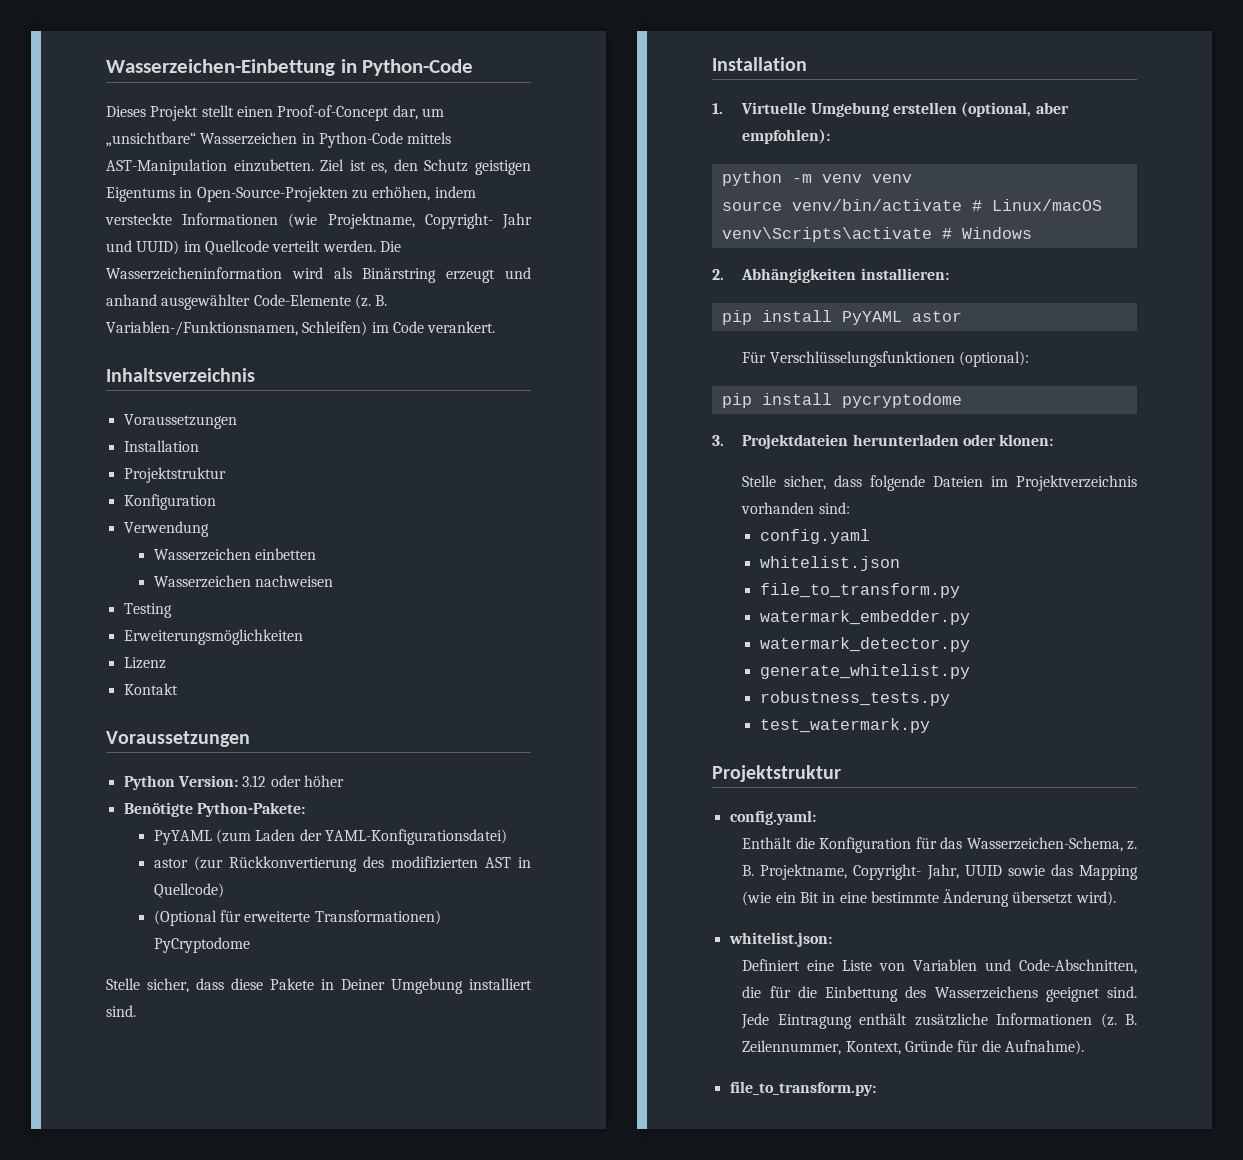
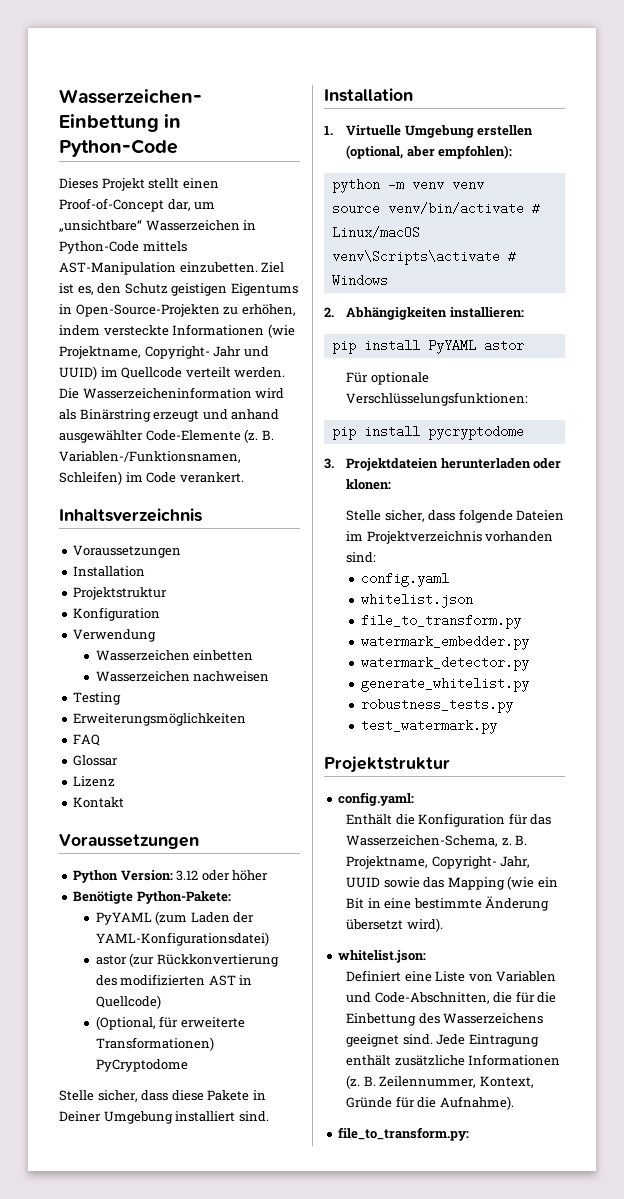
(303, 637) none -> [73,734,101,746] [73,755,119,766] // FAQ // Glossar
[153,910,217,926] (Optional -> [95,1016,156,1030] (Optional,
[769,351,1029,367] Verschlüsselungsfunktionen (optional): -> [370,372,429,385] [346,392,529,406] optionale Verschlüsselungsfunktionen:

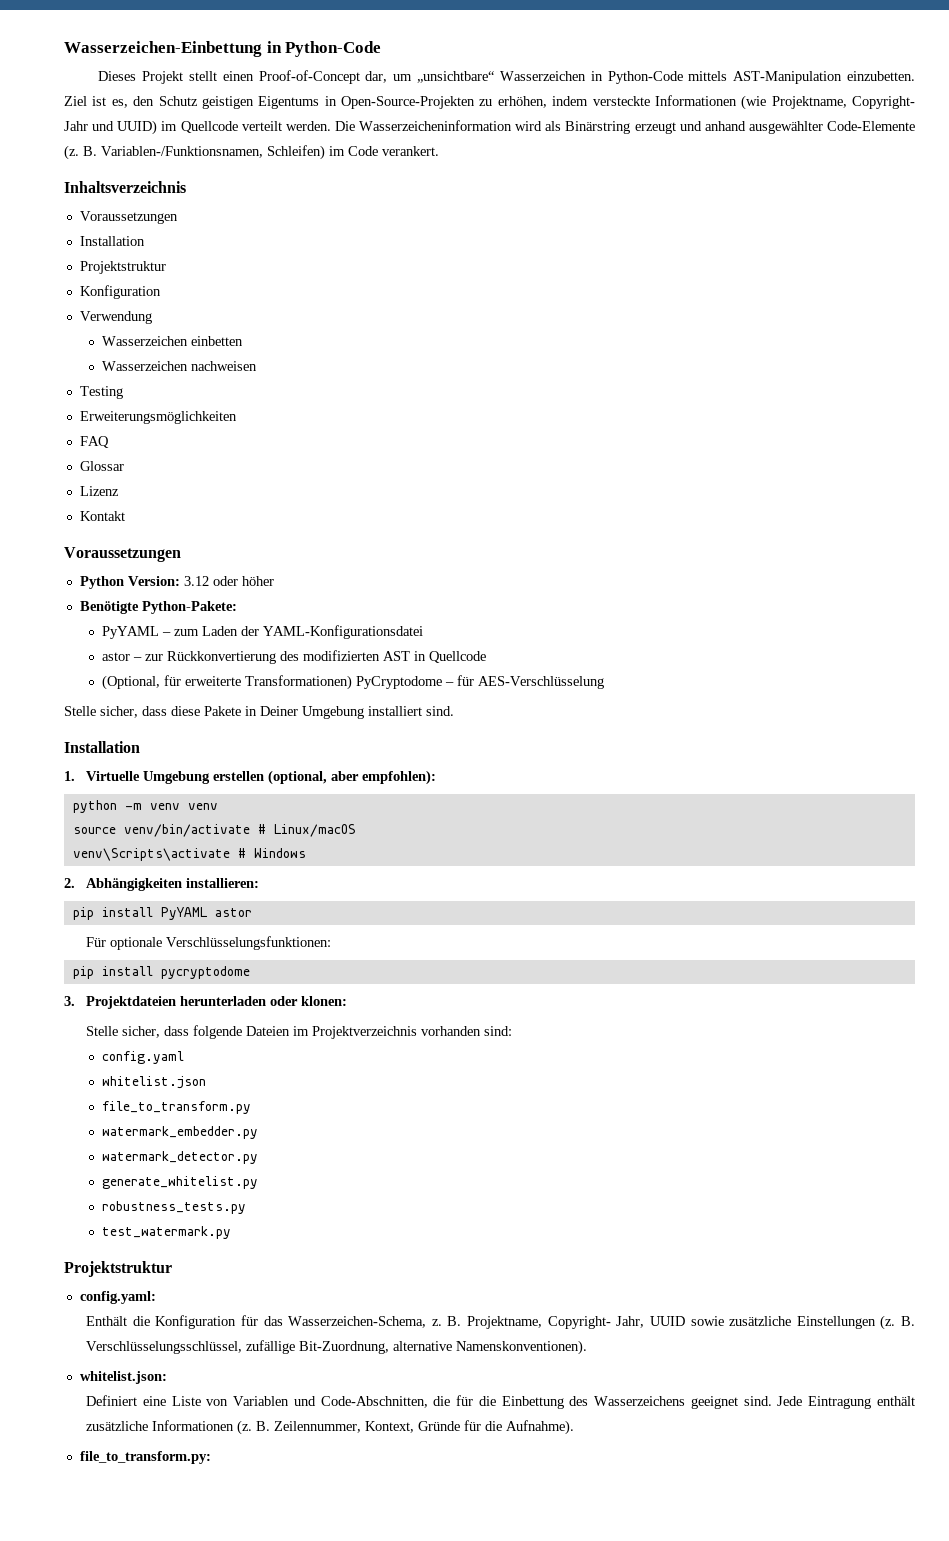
[155,911,188,925] (zum -> [162,629,200,636] – zum
[95,932,269,946] [95,953,155,967] YAML-Konfigurationsdatei) // astor (zur -> [263,625,424,639] [102,652,164,661] YAML-Konfigurationsdatei // astor – zur
[95,995,161,1009] Quellcode) -> [429,651,487,663] Quellcode
(188, 1065) none -> [445,675,605,689] – für AES-Verschlüsselung
[423,876,558,890] [346,896,550,911] [346,918,443,932] das Mapping (wie ein Bit in eine bestimmte Änderung übersetzt wird). -> [729,1315,916,1330] [86,1340,588,1355] zusätzliche Einstellungen (z. B. Verschlüsselungsschlüssel, zufällige Bit-Zuordnung, alternative Namenskonventionen).

